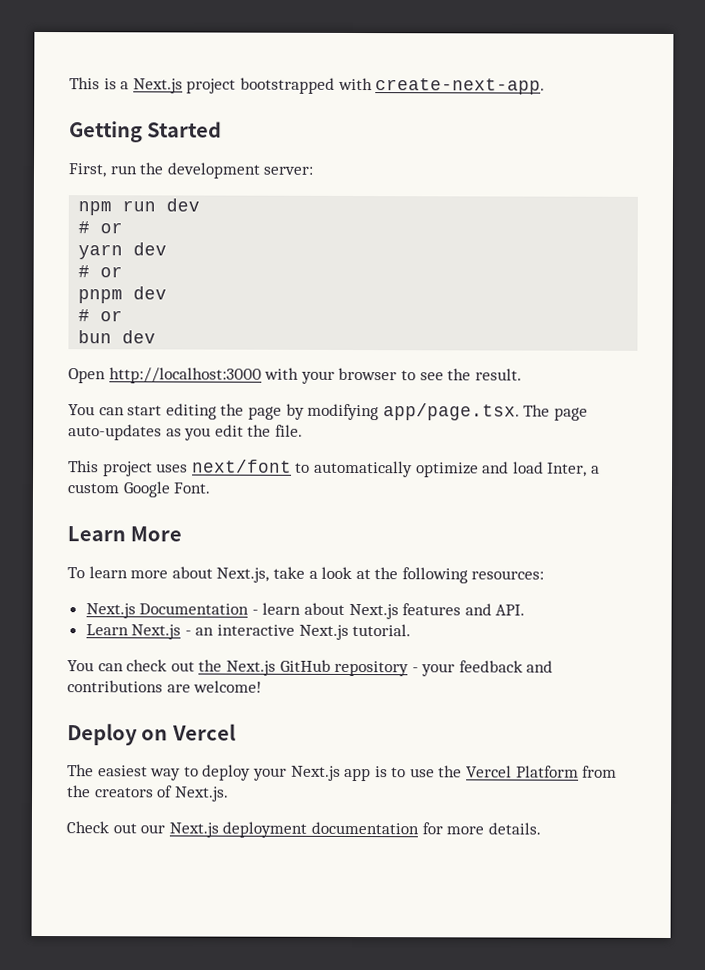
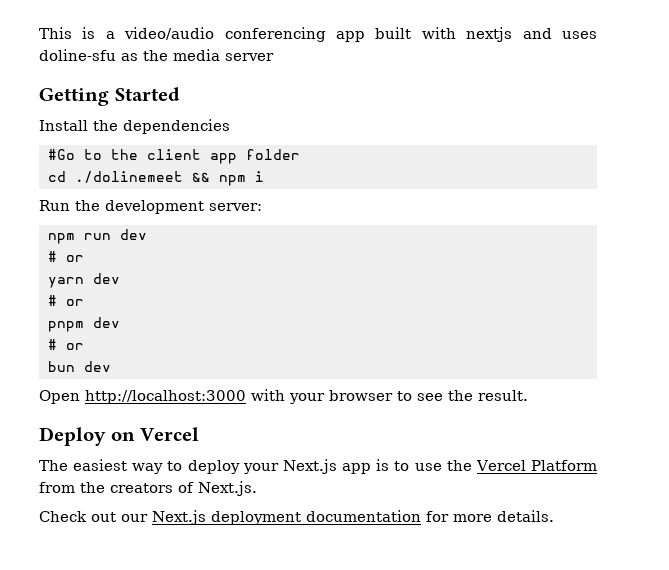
[132,77,546,95] [69,121,223,143] [68,163,138,178] Next.js project bootstrapped with create-next-app. // Getting Started // First, run -> [124,27,597,42] [39,49,274,61] [39,87,180,106] [39,119,230,134] [47,149,300,164] [47,171,264,186] [39,200,70,211] video/audio conferencing app built with nextjs and uses doline-sfu as the media server // Getting Started // Install the dependencies // #Go to the client app folder // cd ./dolinemeet && npm i // Run
[68,403,588,421] [68,424,303,441] [68,459,600,478] [67,481,212,498] [67,526,183,542] [67,566,545,584] [85,602,526,620] [85,624,412,640] [67,659,554,677] [67,680,263,693] // You can start editing the page by modifying app/page.tsx. The page auto-updates as you edit the file. // This project uses next/font to automatically optimize and load Inter, a custom Google Font. // Learn More // To learn more about Next.js, take a look at the following resources: // Next.js Documentation - learn about Next.js features and API. // Learn Next.js - an interactive Next.js tutorial. // You can check out the Next.js GitHub repository - your feedback and contributions are welcome! -> (528, 395) none

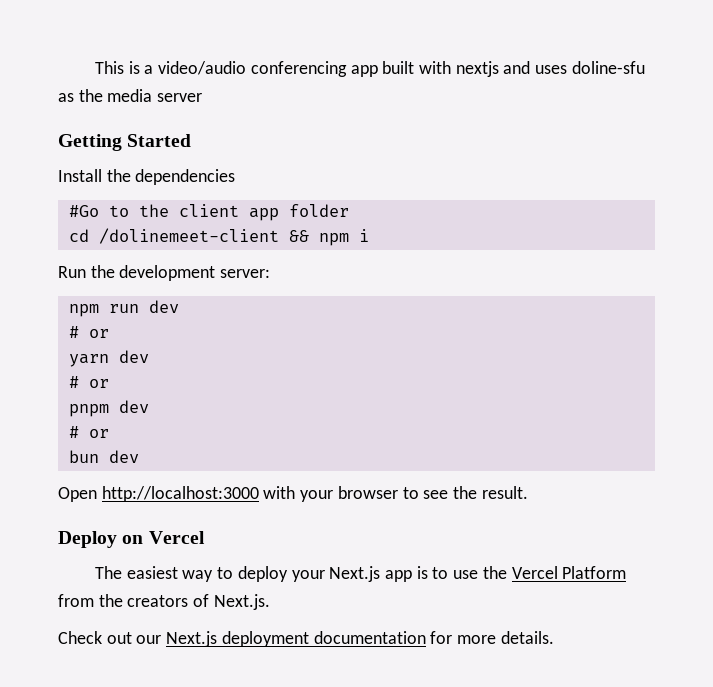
[74,171,183,183] ./dolinemeet -> [98,228,279,244] /dolinemeet-client

